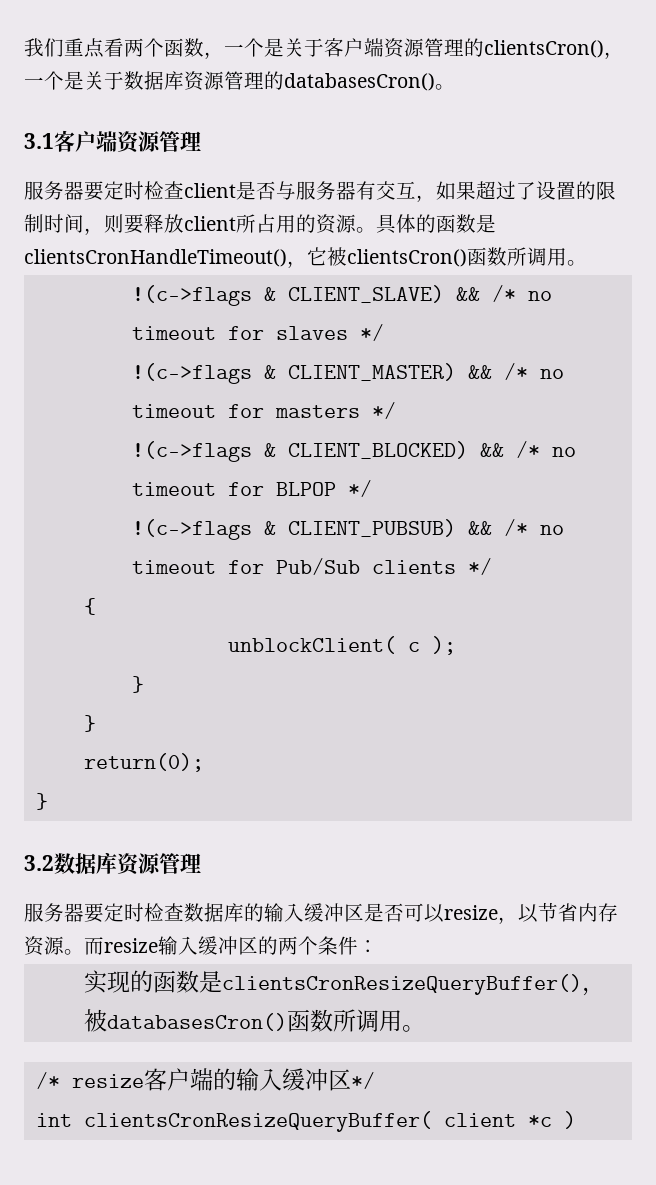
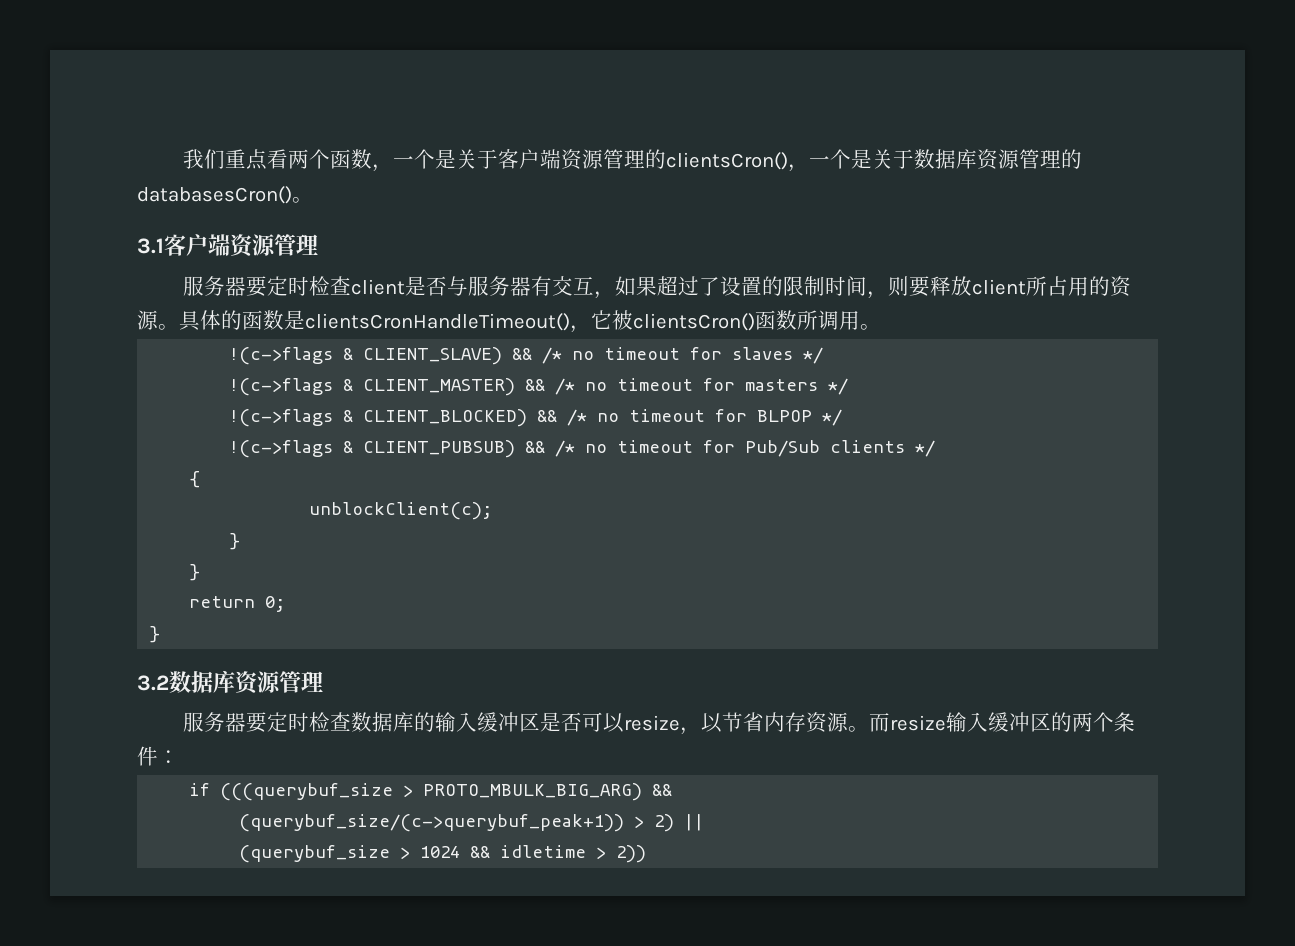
[227,636,456,655] unblockClient( c ); -> [309,502,493,520] unblockClient(c);
[83,753,204,772] return(0); -> [189,596,286,612] return 0;
[83,970,605,996] [83,1009,425,1032] [35,1068,375,1091] [35,1111,576,1132] 实现的函数是clientsCronResizeQueryBuffer()，被databasesCron()函数所调用。 // /* resize客户端的输入缓冲区*/ // int clientsCronResizeQueryBuffer( client *c ) -> [189,783,673,801] [239,814,705,832] [239,845,647,863] if (((querybuf_size > PROTO_MBULK_BIG_ARG) && // (querybuf_size/(c->querybuf_peak+1)) > 2) || // (querybuf_size > 1024 && idletime > 2))

